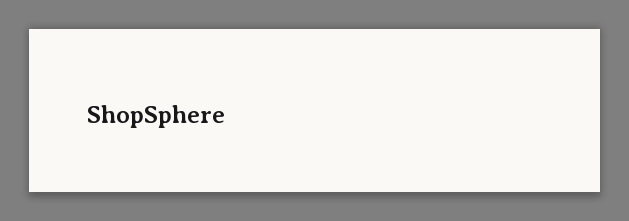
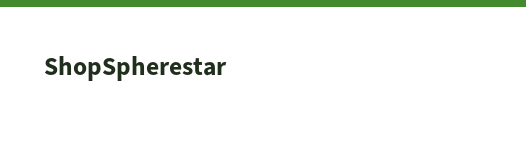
[87,105,225,128] ShopSphere -> [44,56,227,81] ShopSpherestar

